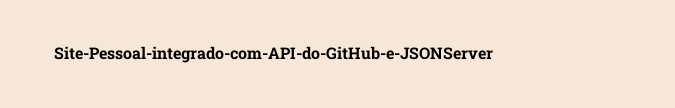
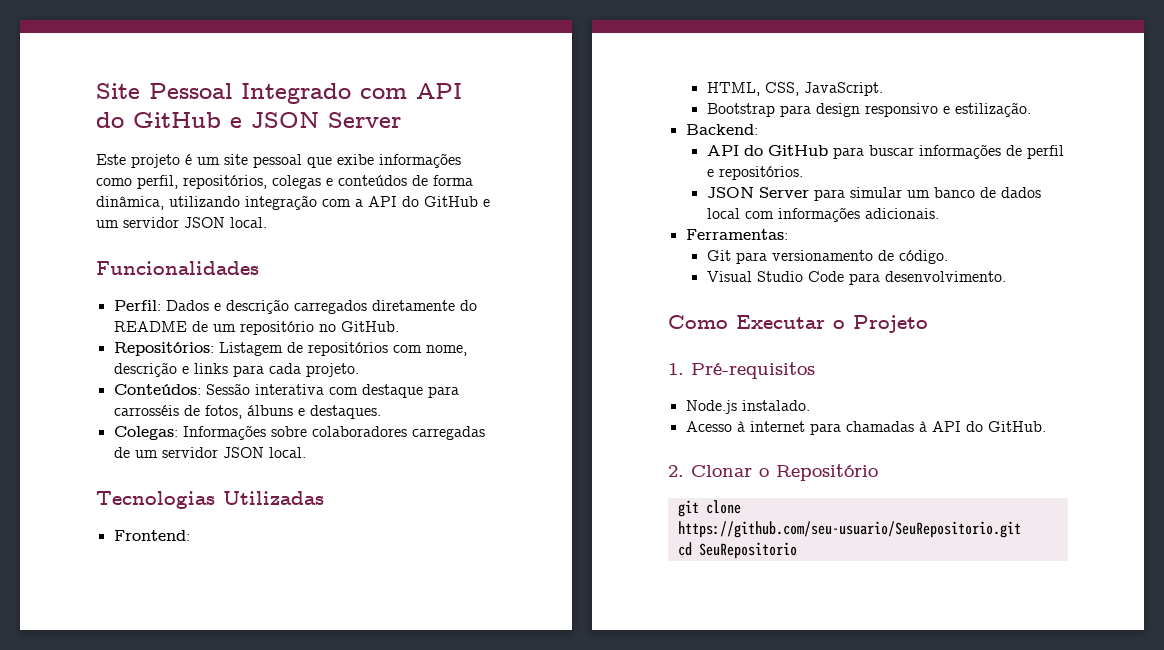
[54,46,493,63] Site-Pessoal-integrado-com-API-do-GitHub-e-JSONServer -> [96,83,462,104] [96,112,401,128] [96,153,461,168] [96,175,473,189] [96,195,490,210] [96,217,267,228] [96,261,259,275] [113,299,477,314] [113,321,399,335] [113,342,467,356] [113,362,359,377] [113,383,459,398] [113,405,381,419] [113,425,485,440] [113,447,306,458] [96,491,324,509] [113,530,190,541] [706,82,883,96] [706,102,1031,117] [685,124,758,135] [706,144,1064,159] [706,166,803,180] [706,187,1041,201] [706,207,939,222] [685,229,788,240] [706,250,948,264] [706,271,1006,285] [668,315,928,333] [668,362,815,379] [685,400,810,414] [685,421,1046,435] [668,464,878,481] [677,500,741,517] [677,521,1021,538] [677,542,797,559] Site Pessoal Integrado com API do GitHub e JSON Server // Este projeto é um site pessoal que exibe informações como perfil, repositórios, colegas e conteúdos de forma dinâmica, utilizando integração com a API do GitHub e um servidor JSON local. // Funcionalidades // Perfil: Dados e descrição carregados diretamente do README de um repositório no GitHub. // Repositórios: Listagem de repositórios com nome, descrição e links para cada projeto. // Conteúdos: Sessão interativa com destaque para carrosséis de fotos, álbuns e destaques. // Colegas: Informações sobre colaboradores carregadas de um servidor JSON local. // Tecnologias Utilizadas // Frontend: // HTML, CSS, JavaScript. // Bootstrap para design responsivo e estilização. // Backend: // API do GitHub para buscar informações de perfil e repositórios. // JSON Server para simular um banco de dados local com informações adicionais. // Ferramentas: // Git para versionamento de código. // Visual Studio Code para desenvolvimento. // Como Executar o Projeto // 1. Pré-requisitos // Node.js instalado. // Acesso à internet para chamadas à API do GitHub. // 2. Clonar o Repositório // git clone https://github.com/seu-usuario/SeuRepositorio.git // cd SeuRepositorio

